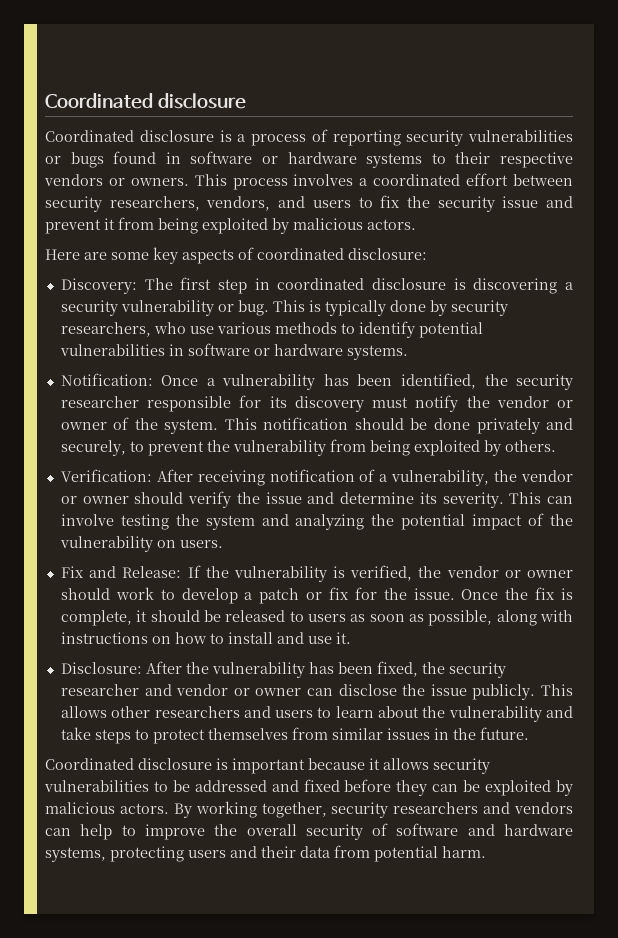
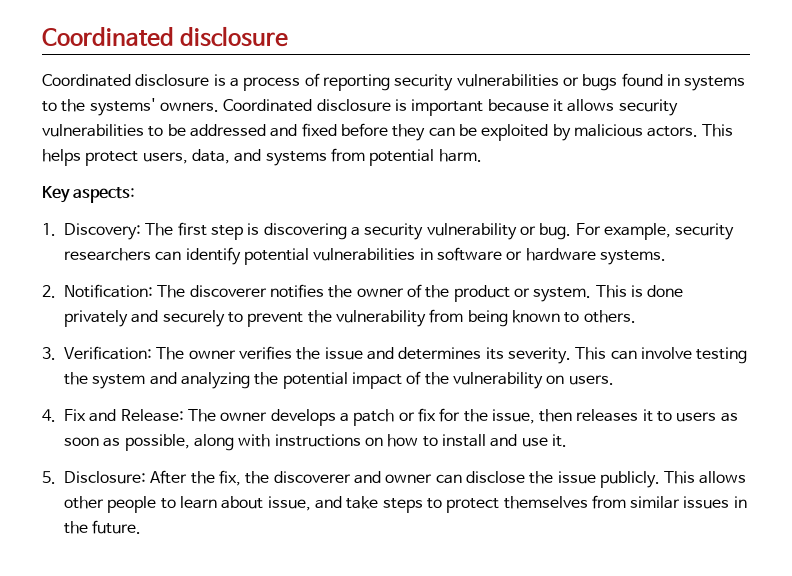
[190,151,574,168] [44,173,574,190] [45,195,573,212] [45,217,416,234] [45,247,427,264] [60,277,573,294] [60,300,508,316] [60,321,483,338] [59,343,408,360] [60,373,574,390] [60,395,573,412] [60,417,573,434] [60,439,556,456] [60,469,574,486] [60,491,574,508] [60,513,573,530] [59,536,223,552] [60,565,573,582] [60,587,573,604] [60,610,573,626] [60,632,351,644] [60,661,506,678] [60,684,574,700] [60,706,573,722] [60,727,529,744] software or hardware systems to their respective vendors or owners. This process involves a coordinated effort between security researchers, vendors, and users to fix the security issue and prevent it from being exploited by malicious actors. // Here are some key aspects of coordinated disclosure: // Discovery: The first step in coordinated disclosure is discovering a security vulnerability or bug. This is typically done by security researchers, who use various methods to identify potential vulnerabilities in software or hardware systems. // Notification: Once a vulnerability has been identified, the security researcher responsible for its discovery must notify the vendor or owner of the system. This notification should be done privately and securely, to prevent the vulnerability from being exploited by others. // Verification: After receiving notification of a vulnerability, the vendor or owner should verify the issue and determine its severity. This can involve testing the system and analyzing the potential impact of the vulnerability on users. // Fix and Release: If the vulnerability is verified, the vendor or owner should work to develop a patch or fix for the issue. Once the fix is complete, it should be released to users as soon as possible, along with instructions on how to install and use it. // Disclosure: After the vulnerability has been fixed, the security researcher and vendor or owner can disclose the issue publicly. This allows other researchers and users to learn about the vulnerability and take steps to protect themselves from similar issues in the future. // -> [684,76,746,91] [42,98,219,116] systems to the systems' owners.
[173,801,573,818] [45,823,573,840] [45,845,486,862] By working together, security researchers and vendors can help to improve the overall security of software and hardware systems, protecting users and their data from potential harm. -> [702,124,734,137] [42,148,482,166] [42,186,136,203] [42,222,735,240] [64,247,666,265] [42,284,684,302] [64,309,636,327] [42,346,748,364] [64,371,614,389] [42,408,738,426] [64,434,567,451] [42,470,747,488] [64,495,747,513] [64,520,142,534] This helps protect users, data, and systems from potential harm. // Key aspects: // 1. Discovery: The first step is discovering a security vulnerability or bug. For example, security researchers can identify potential vulnerabilities in software or hardware systems. // 2. Notification: The discoverer notifies the owner of the product or system. This is done privately and securely to prevent the vulnerability from being known to others. // 3. Verification: The owner verifies the issue and determines its severity. This can involve testing the system and analyzing the potential impact of the vulnerability on users. // 4. Fix and Release: The owner develops a patch or fix for the issue, then releases it to users as soon as possible, along with instructions on how to install and use it. // 5. Disclosure: After the fix, the discoverer and owner can disclose the issue publicly. This allows other people to learn about issue, and take steps to protect themselves from similar issues in the future.

